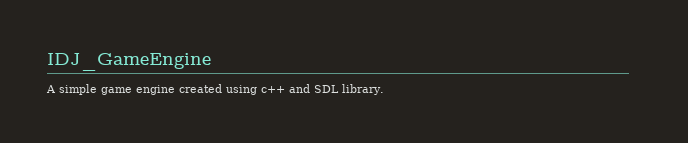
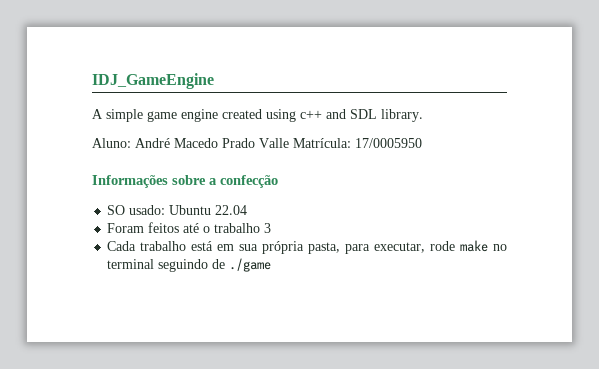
(384, 89) none -> [92,138,422,148] [92,175,278,188] [107,205,248,215] [107,222,272,233] [107,240,507,254] [107,258,272,272] // Aluno: André Macedo Prado Valle Matrícula: 17/0005950 // Informações sobre a confecção // SO usado: Ubuntu 22.04 // Foram feitos até o trabalho 3 // Cada trabalho está em sua própria pasta, para executar, rode make no terminal seguindo de ./game

